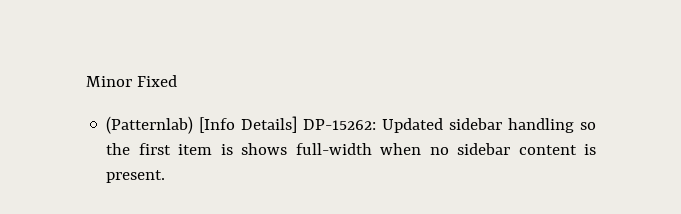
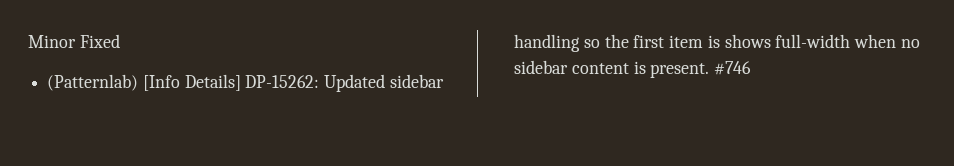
(166, 176) none -> [714,61,752,75] #746

